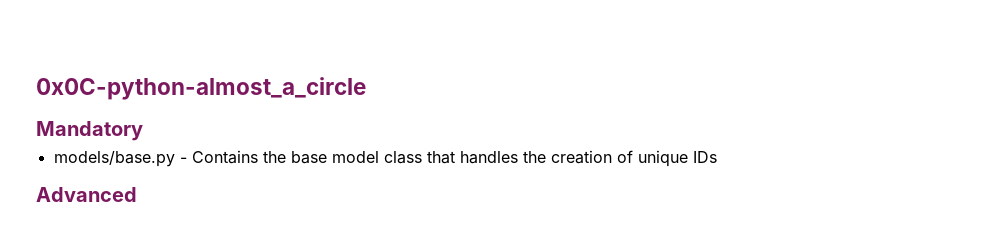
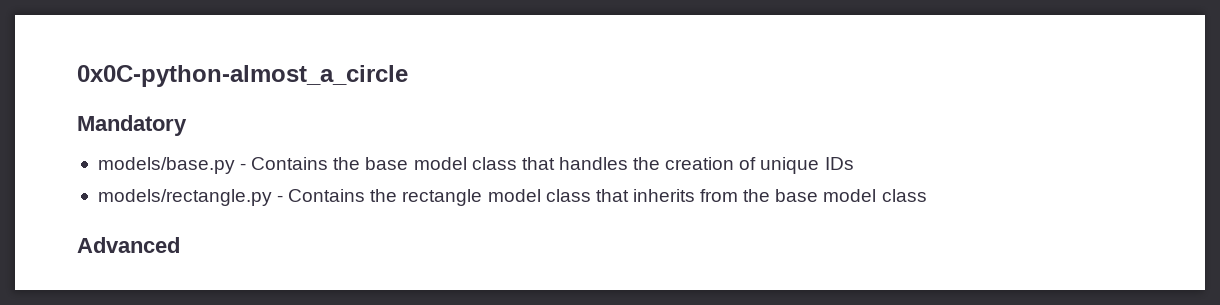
(717, 157) none -> [97,189,927,206] // models/rectangle.py - Contains the rectangle model class that inherits from the base model class

